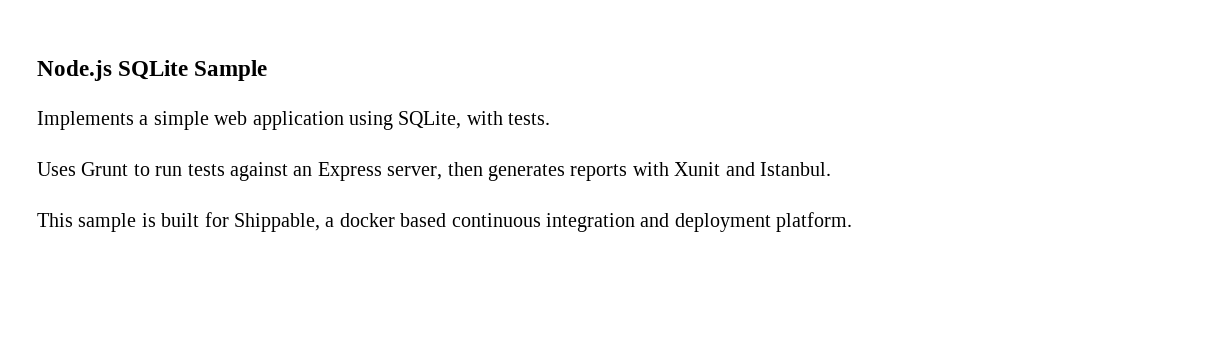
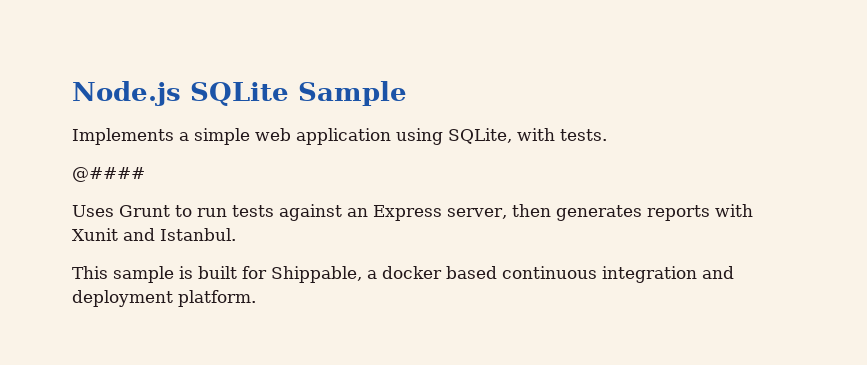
(551, 119) none -> [72,167,145,182] // @####

